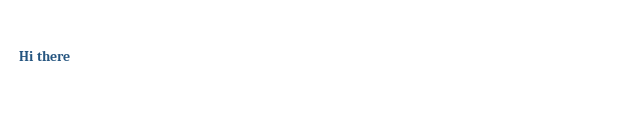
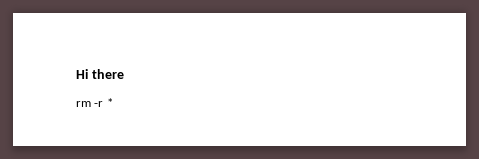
(70, 55) none -> [76,98,113,107] // rm -r *

